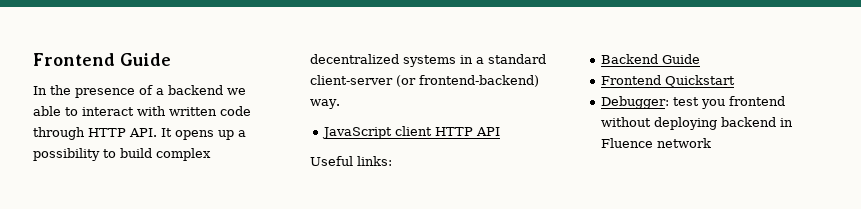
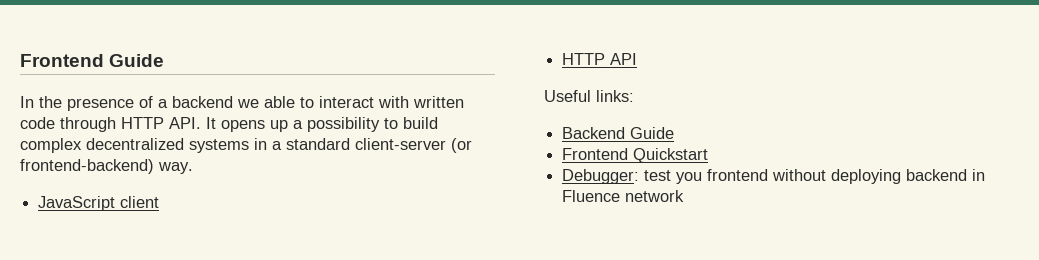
(433, 131) none -> (160, 202) //

